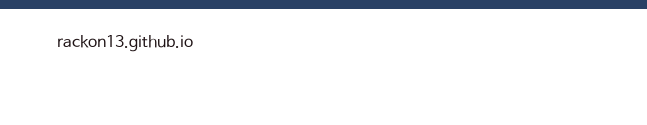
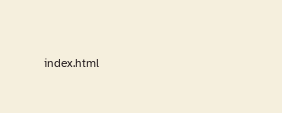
[57,35,193,52] rackon13.github.io -> [44,58,99,67] index.html

